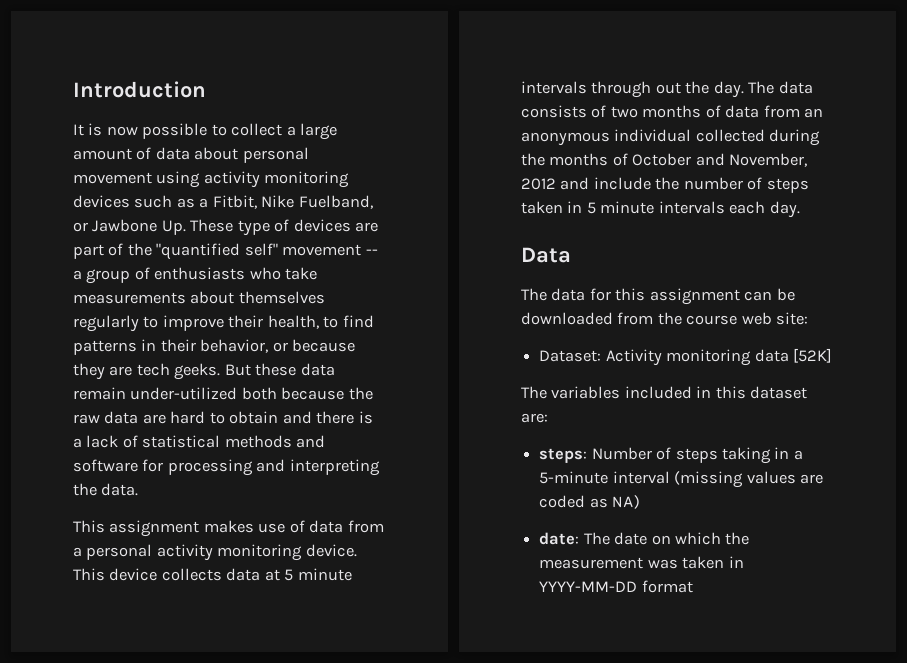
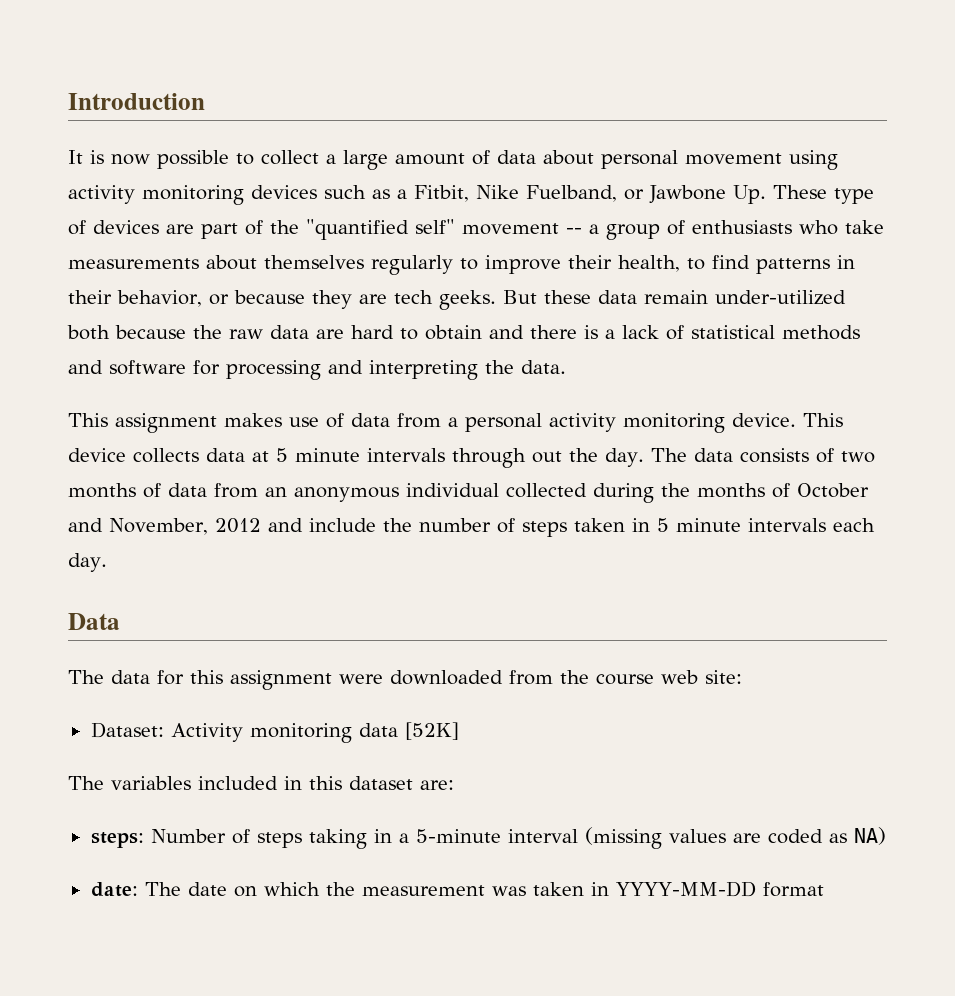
[744,288,795,301] can be -> [339,674,383,684] were

